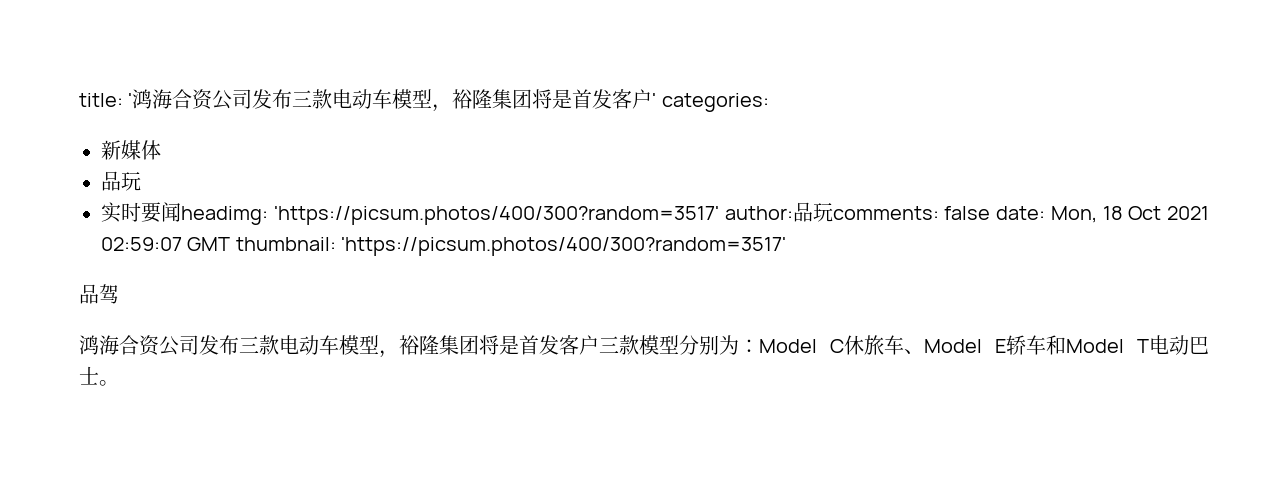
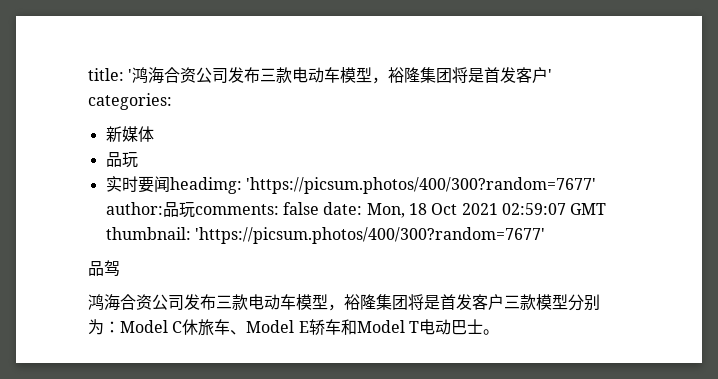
[273,206,719,225] 'https://picsum.photos/400/300?random=3517' -> [245,177,596,194] 'https://picsum.photos/400/300?random=7677'
[341,237,787,256] 'https://picsum.photos/400/300?random=3517' -> [194,227,545,244] 'https://picsum.photos/400/300?random=7677'

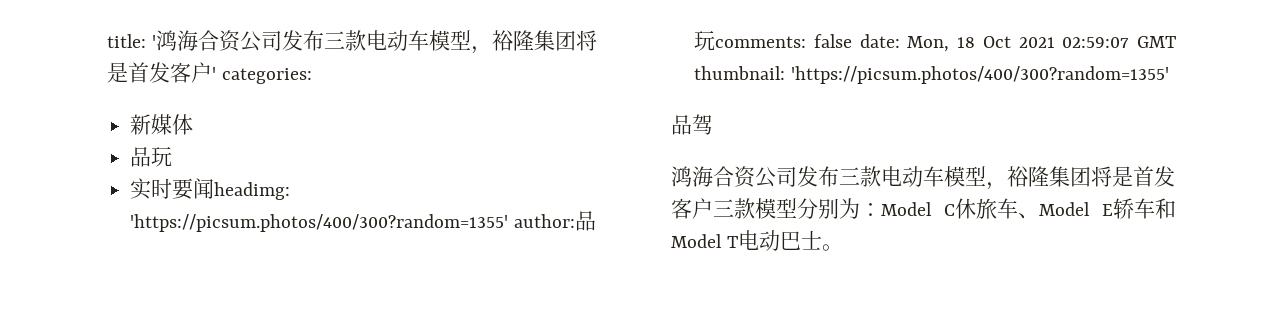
[245,177,596,194] 'https://picsum.photos/400/300?random=7677' -> [130,214,509,232] 'https://picsum.photos/400/300?random=1355'
[194,227,545,244] 'https://picsum.photos/400/300?random=7677' -> [790,66,1169,84] 'https://picsum.photos/400/300?random=1355'

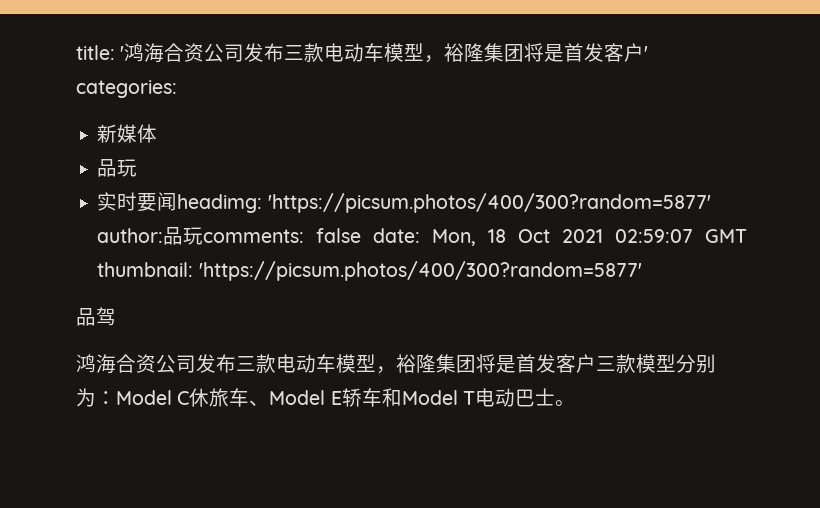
[130,214,509,232] 'https://picsum.photos/400/300?random=1355' -> [267,193,711,213] 'https://picsum.photos/400/300?random=5877'
[790,66,1169,84] 'https://picsum.photos/400/300?random=1355' -> [198,261,642,281] 'https://picsum.photos/400/300?random=5877'

